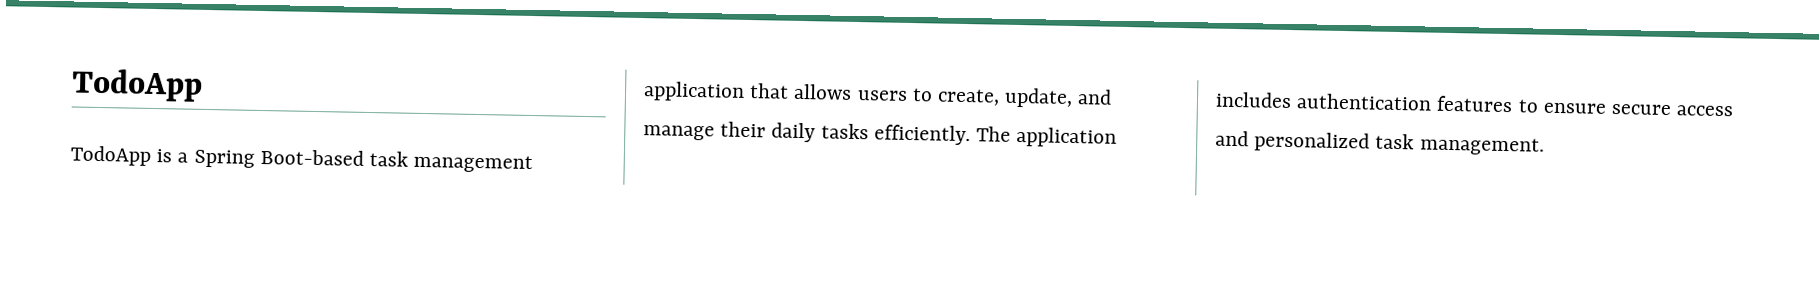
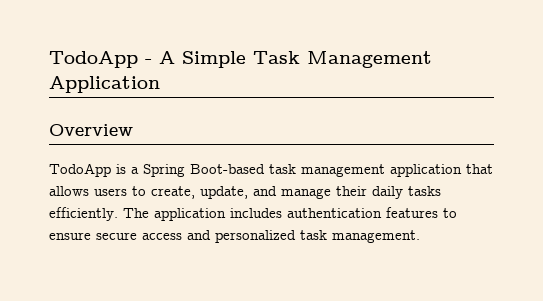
[71,68,203,102] TodoApp -> [49,51,432,68] [49,76,160,93] [49,124,133,136] TodoApp - A Simple Task Management Application // Overview

